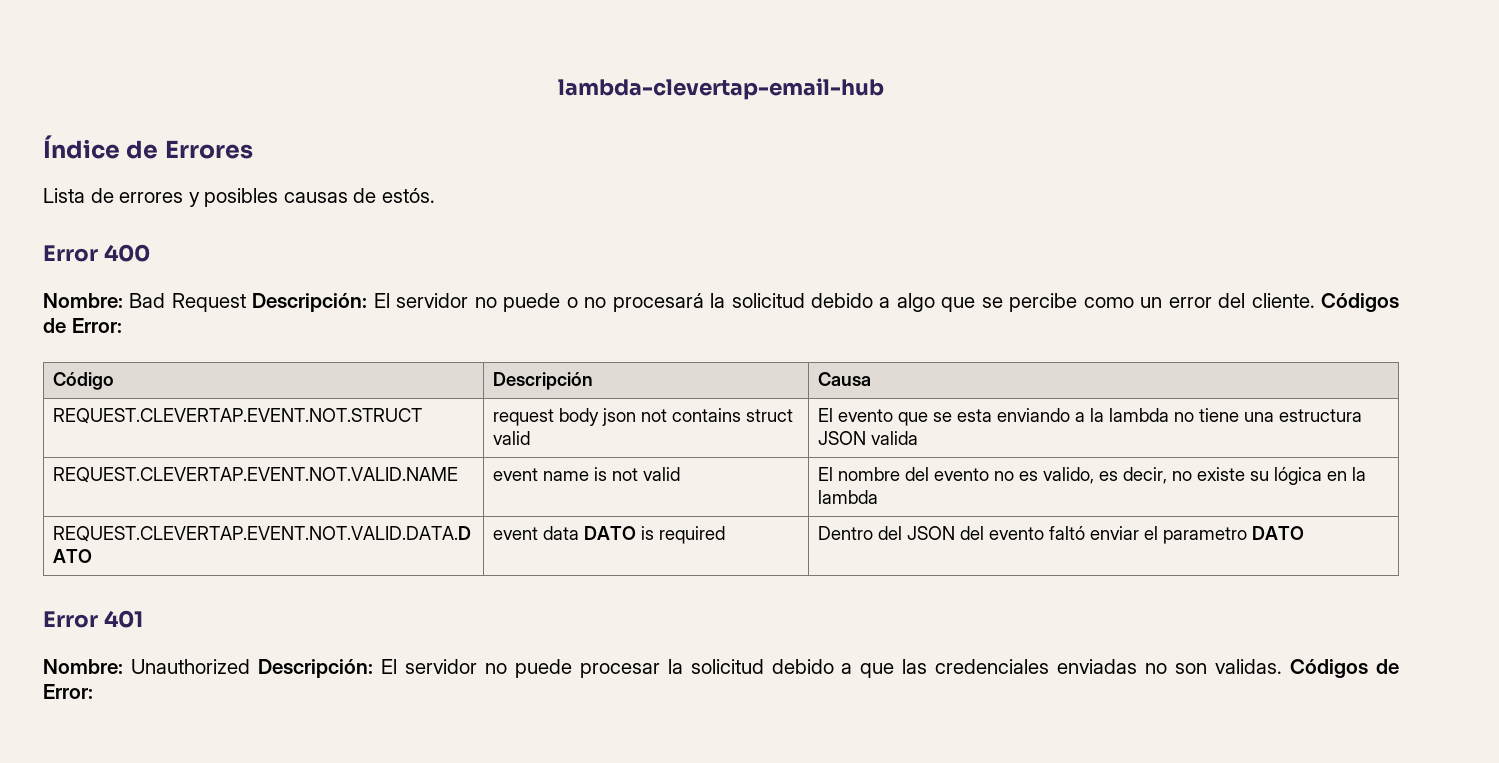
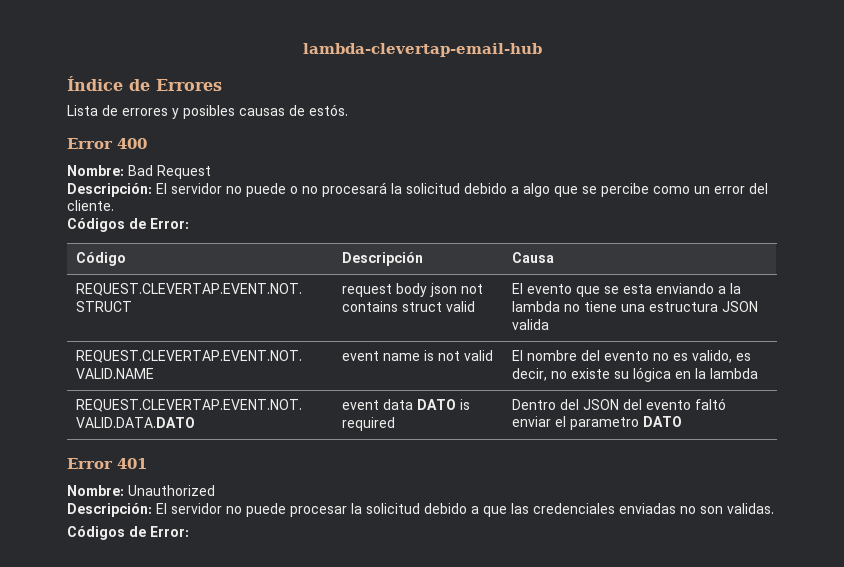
(246, 302) none -> (211, 172) //
(1315, 300) none -> (114, 205) //
(250, 666) none -> (215, 490) //
(1283, 666) none -> (774, 508) //

